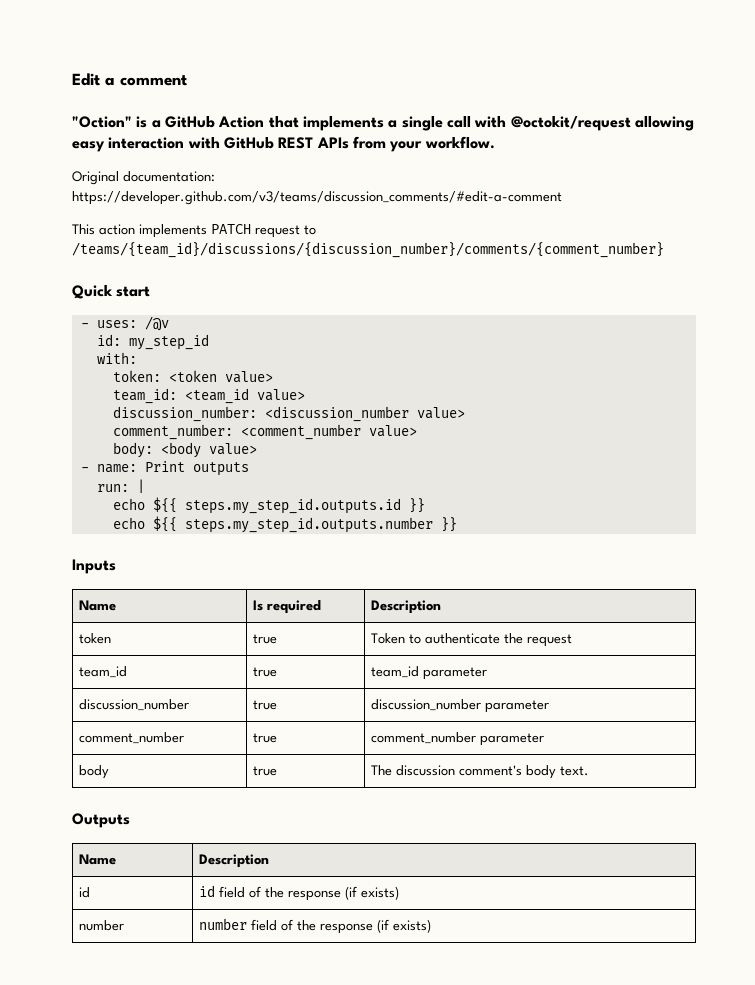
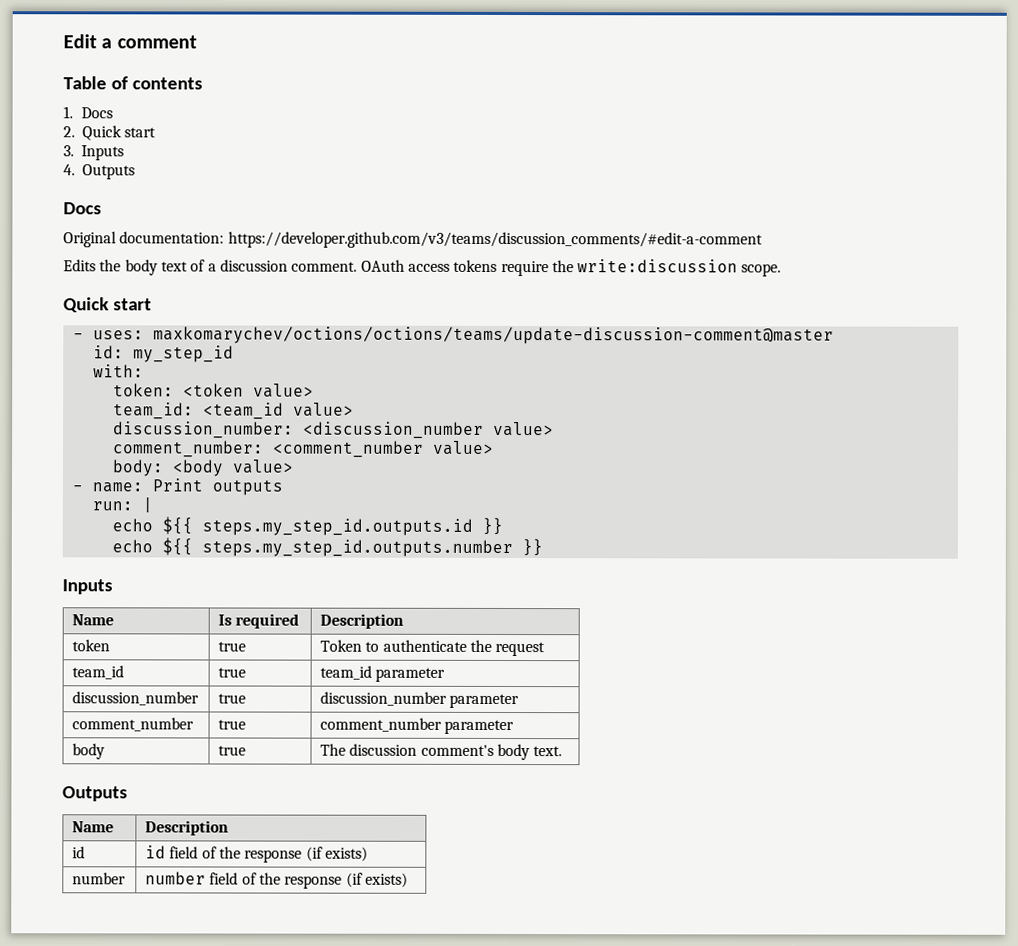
[72,116,694,131] [72,136,495,152] [72,171,215,185] [72,191,562,205] [72,224,316,238] [72,242,664,258] "Oction" is a GitHub Action that implements a single call with @octokit/request allowing easy interaction with GitHub REST APIs from your workflow. // Original documentation: https://developer.github.com/v3/teams/discussion_comments/#edit-a-comment // This action implements PATCH request to /teams/{team_id}/discussions/{discussion_number}/comments/{comment_number} -> [63,76,203,90] [63,106,113,119] [63,125,157,141] [63,145,124,161] [63,164,135,180] [63,202,102,215] [63,231,763,249] [63,259,782,277] Table of contents // 1. Docs // 2. Quick start // 3. Inputs // 4. Outputs // Docs // Original documentation: https://developer.github.com/v3/teams/discussion_comments/#edit-a-comment // Edits the body text of a discussion comment. OAuth access tokens require the write:discussion scope.
[144,316,169,331] /@v -> [152,326,834,345] maxkomarychev/octions/octions/teams/update-discussion-comment@master

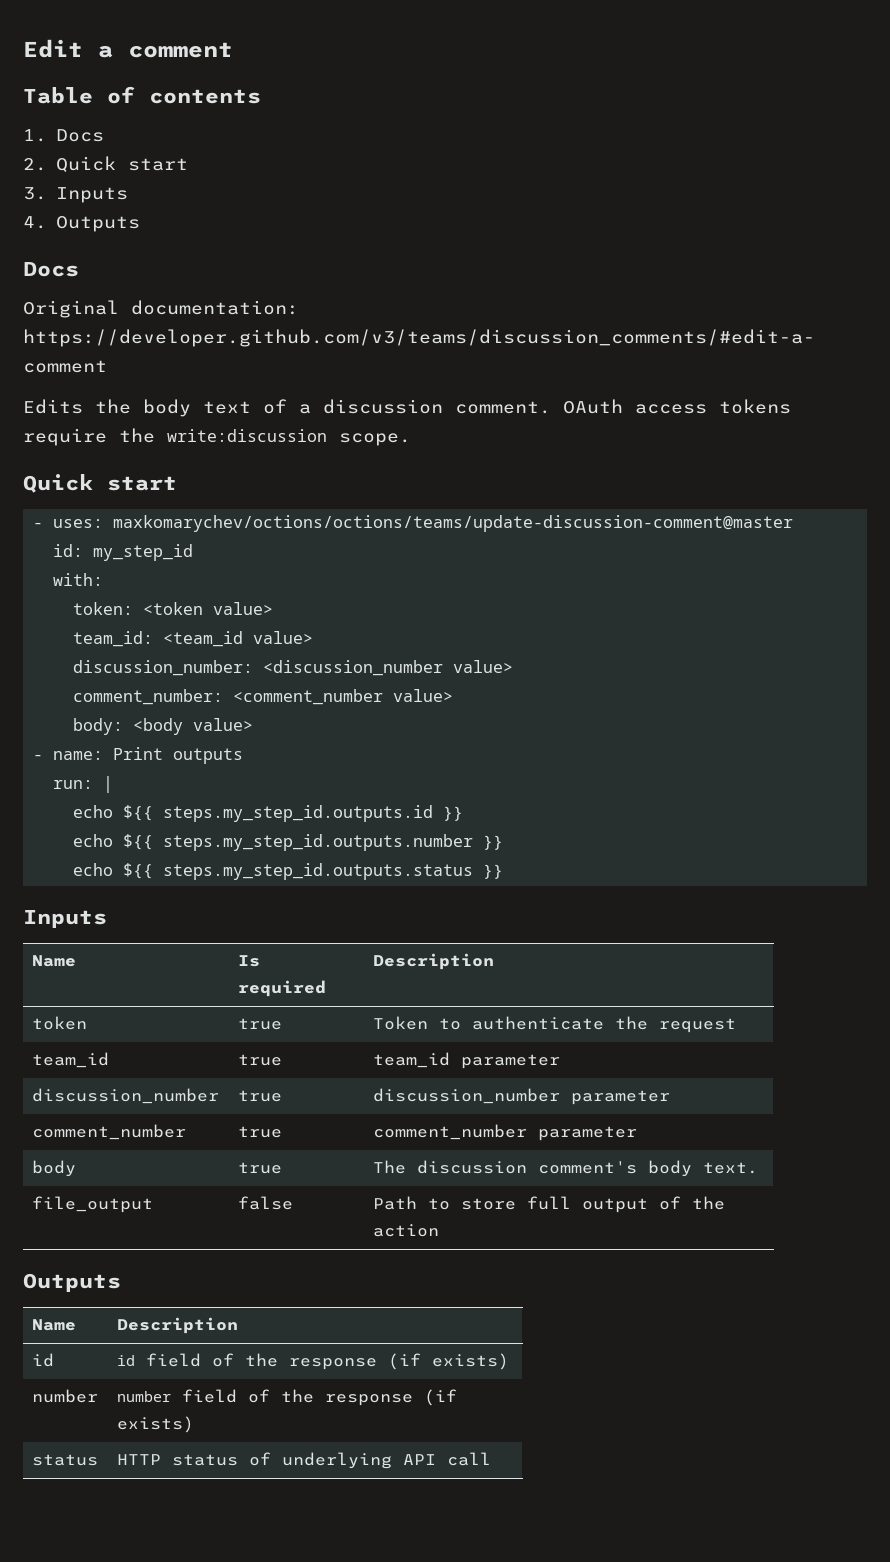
(543, 548) none -> [73,863,504,880] // echo ${{ steps.my_step_id.outputs.status }}
(563, 751) none -> [32,1196,154,1213] [238,1196,294,1210] [373,1196,726,1213] [373,1224,440,1237] // file_output | false | Path to store full output of the action
(408, 880) none -> [32,1454,99,1466] [117,1452,492,1469] // status | HTTP status of underlying API call

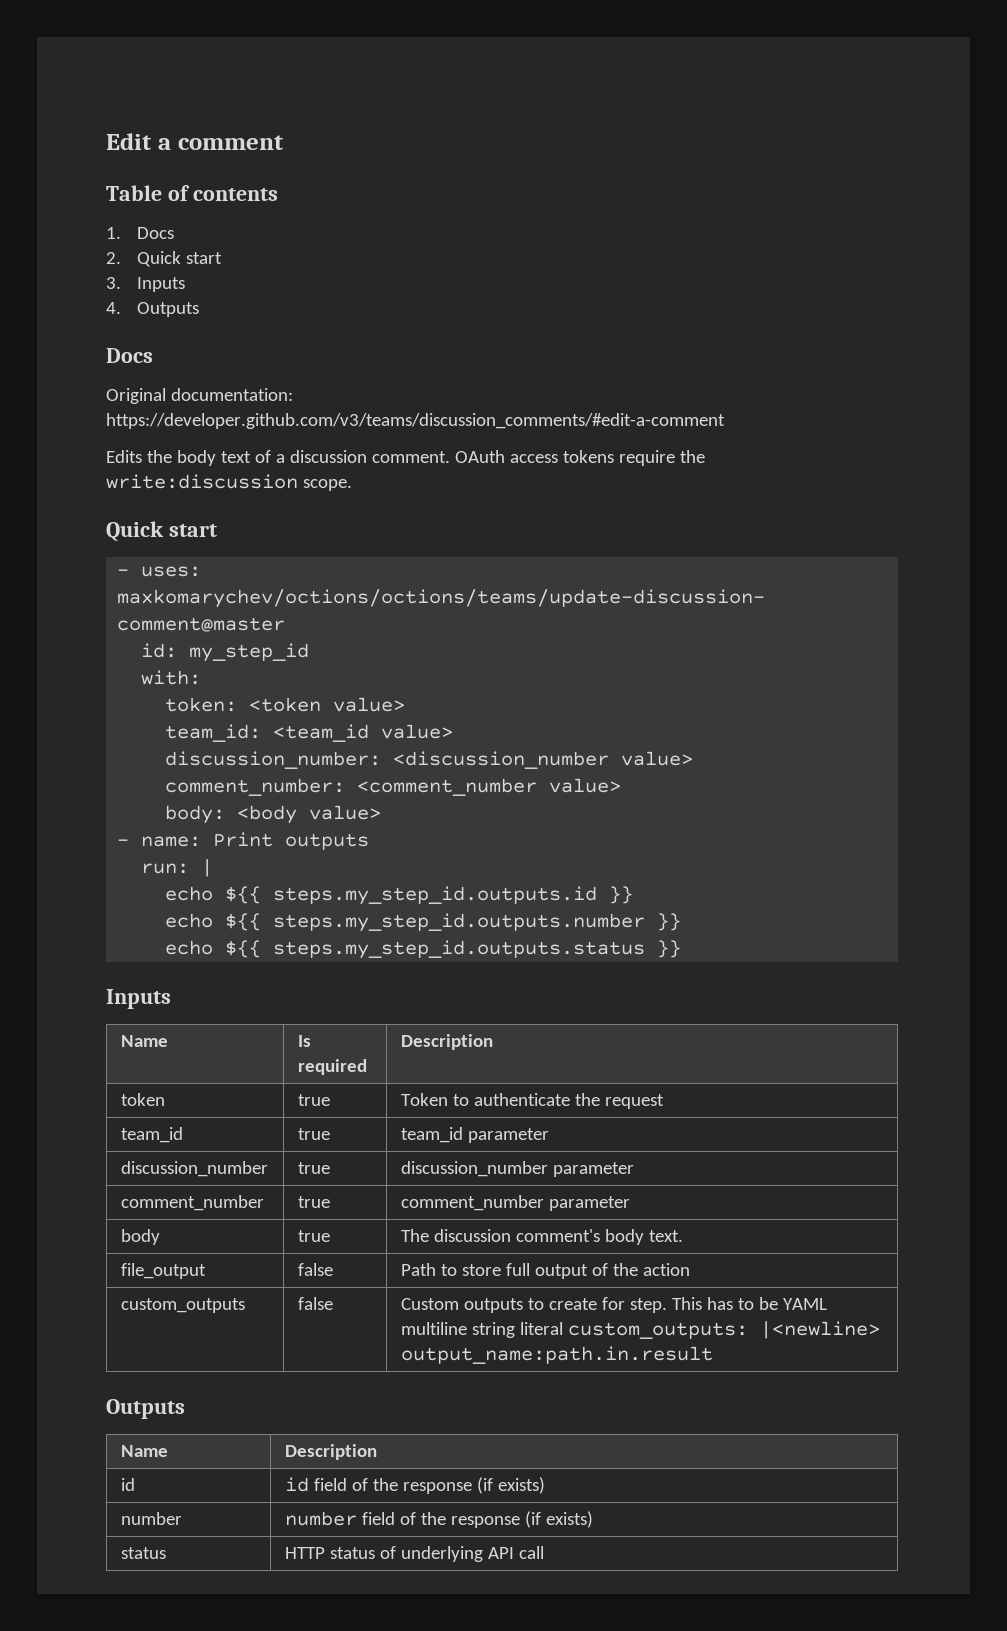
(440, 1230) none -> [120,1298,245,1313] [297,1297,333,1310] [400,1297,827,1313] [400,1321,880,1339] [400,1346,713,1364] // custom_outputs | false | Custom outputs to create for step. This has to be YAML multiline string literal custom_outputs: |<newline> output_name:path.in.result

